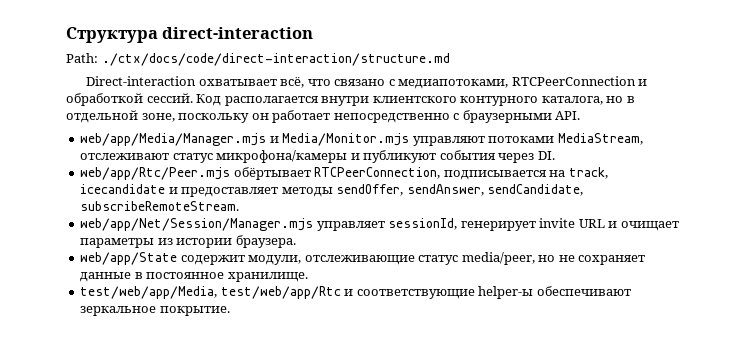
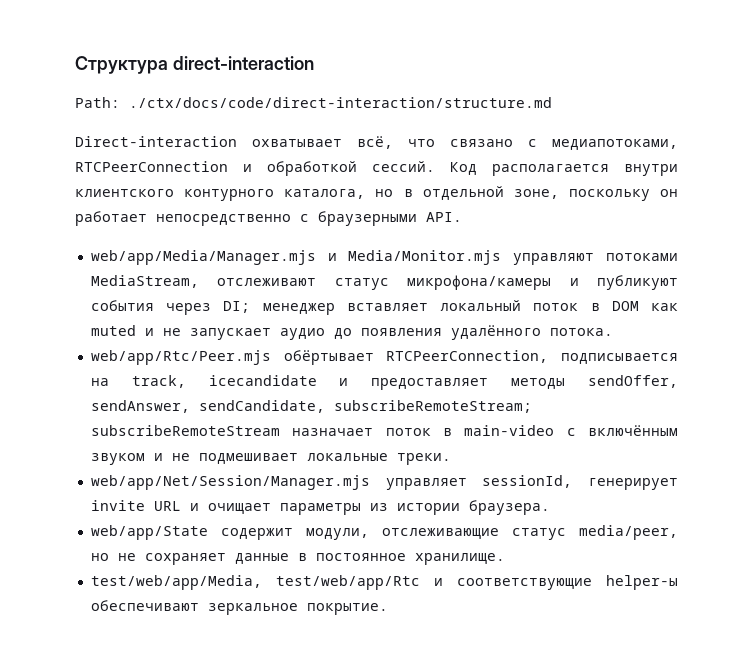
[537,151,555,160] DI. -> [223,300,678,315] [90,325,613,340] DI; менеджер вставляет локальный поток в DOM как muted и не запускает аудио до появления удалённого потока.
[80,201,240,211] subscribeRemoteStream. -> [333,400,532,413] [90,425,678,436] [90,453,451,465] subscribeRemoteStream; subscribeRemoteStream назначает поток в main-video с включённым звуком и не подмешивает локальные треки.

